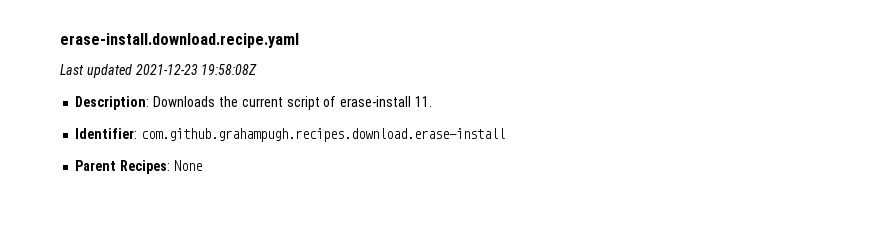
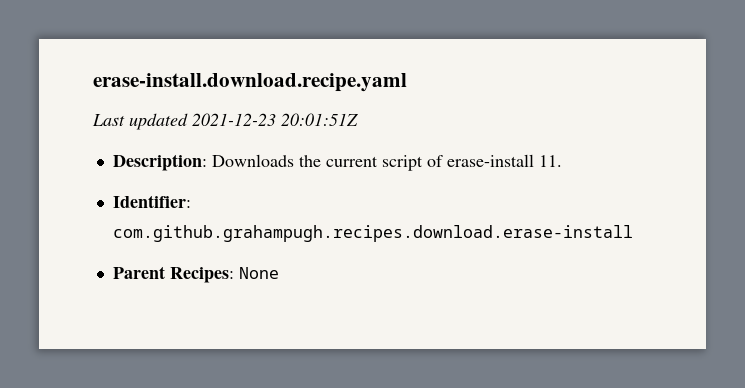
[201,64,258,75] 19:58:08Z -> [281,113,358,126] 20:01:51Z

